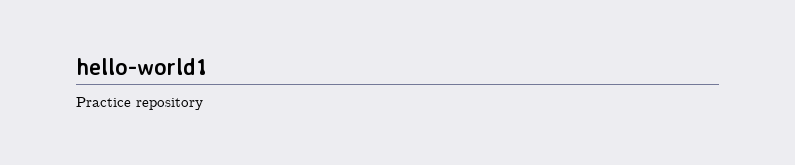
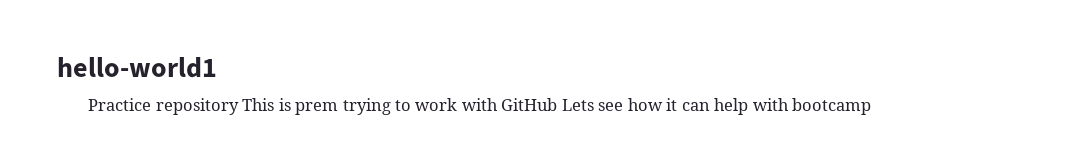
(203, 104) none -> [242,98,872,115] This is prem trying to work with GitHub Lets see how it can help with bootcamp

